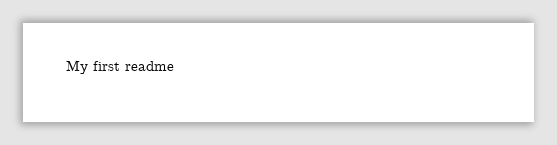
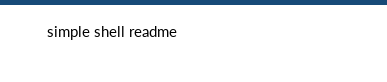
[66,60,120,74] My first -> [47,26,125,40] simple shell

